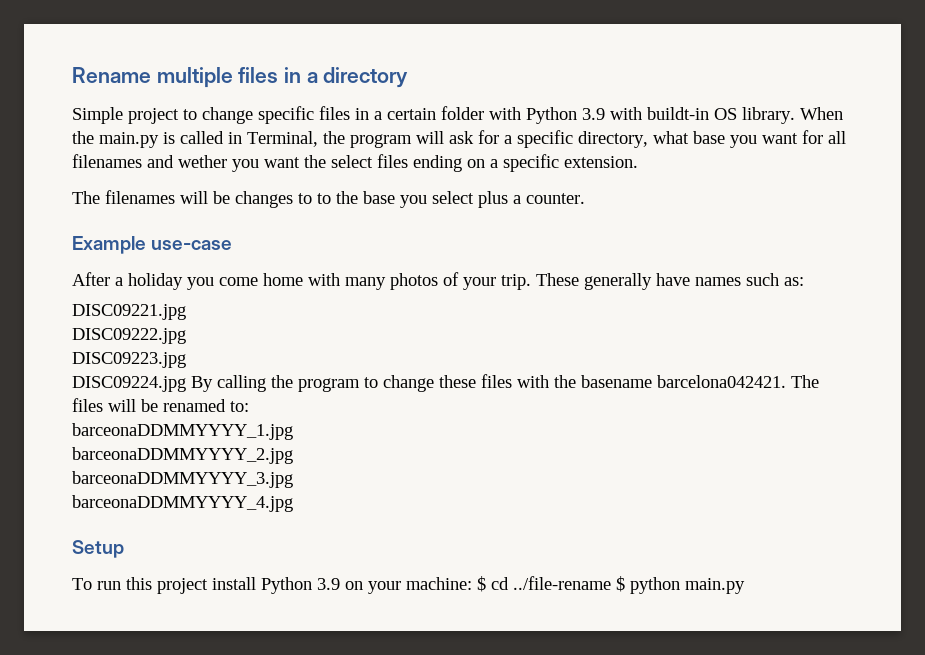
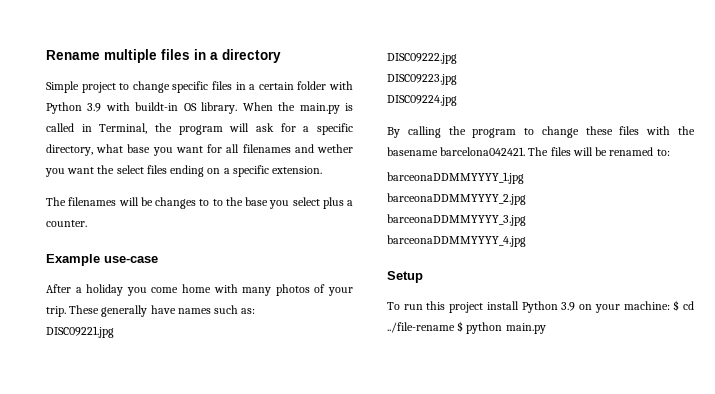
(186, 384) none -> (457, 100) //

